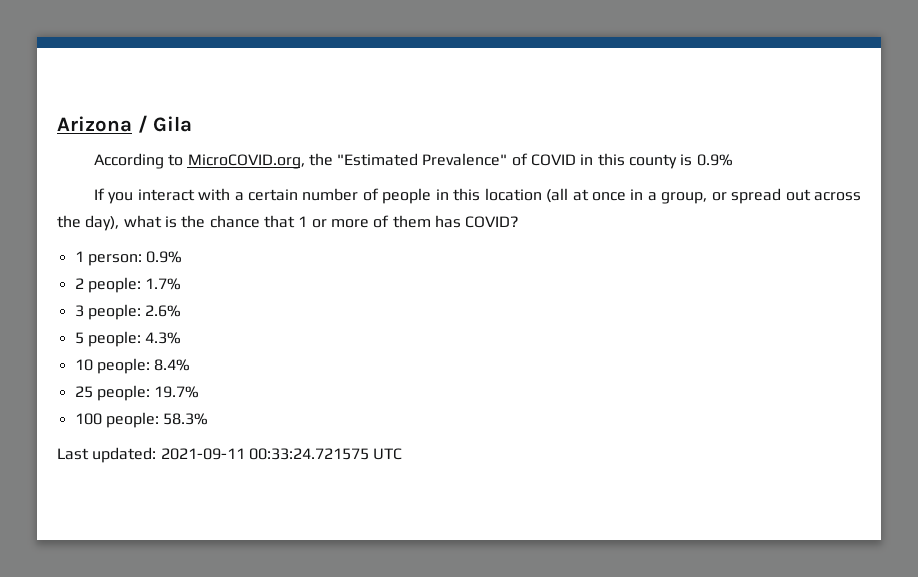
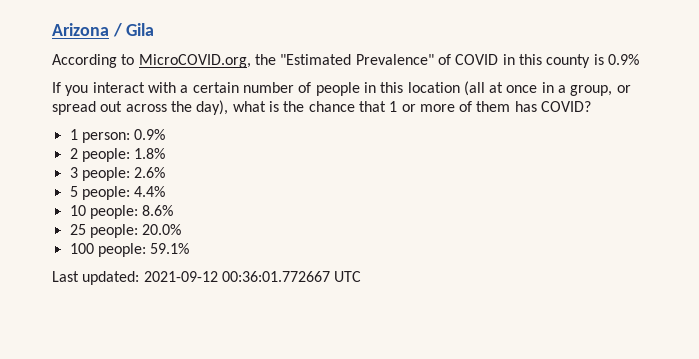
[145,278,182,290] 1.7% -> [134,148,166,159] 1.8%
[145,332,182,344] 4.3% -> [134,186,166,197] 4.4%
[154,359,191,371] 8.4% -> [142,205,174,216] 8.6%
[154,386,200,398] 19.7% -> [142,224,182,235] 20.0%
[163,413,209,425] 58.3% -> [150,243,190,254] 59.1%
[160,448,369,460] 2021-09-11 00:33:24.721575 -> [143,271,330,282] 2021-09-12 00:36:01.772667

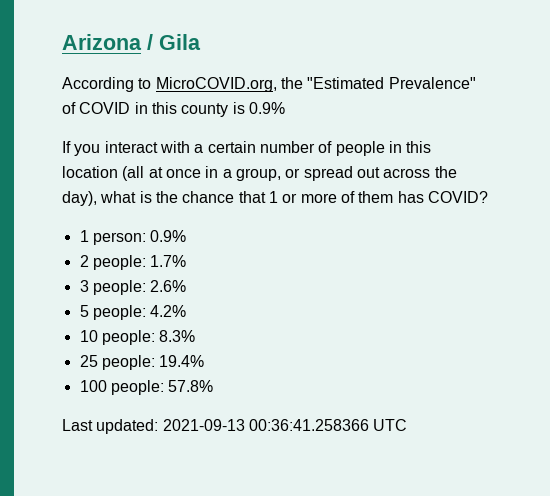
[134,148,166,159] 1.8% -> [150,255,187,267] 1.7%
[134,186,166,197] 4.4% -> [150,305,187,317] 4.2%
[142,205,174,216] 8.6% -> [159,330,196,342] 8.3%
[142,224,182,235] 20.0% -> [159,355,205,367] 19.4%
[150,243,190,254] 59.1% -> [168,380,214,392] 57.8%
[143,271,330,282] 2021-09-12 00:36:01.772667 -> [162,419,369,431] 2021-09-13 00:36:41.258366

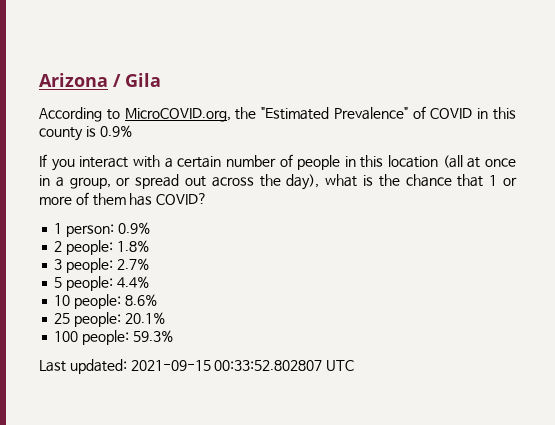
[150,255,187,267] 1.7% -> [116,240,149,252] 1.8%
[150,280,187,292] 2.6% -> [116,258,149,270] 2.7%
[150,305,187,317] 4.2% -> [116,276,149,288] 4.4%
[159,330,196,342] 8.3% -> [124,294,157,306] 8.6%
[159,355,205,367] 19.4% -> [124,312,165,324] 20.1%
[168,380,214,392] 57.8% -> [132,330,173,342] 59.3%
[162,419,369,431] 2021-09-13 00:36:41.258366 -> [130,360,323,371] 2021-09-15 00:33:52.802807

